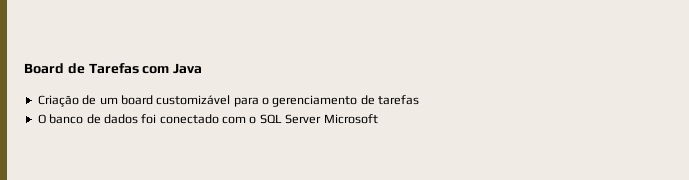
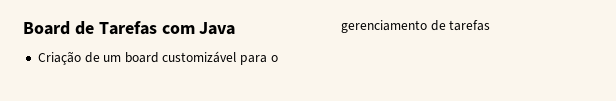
[37,114,378,124] // O banco de dados foi conectado com o SQL Server Microsoft -> (491, 25) none

